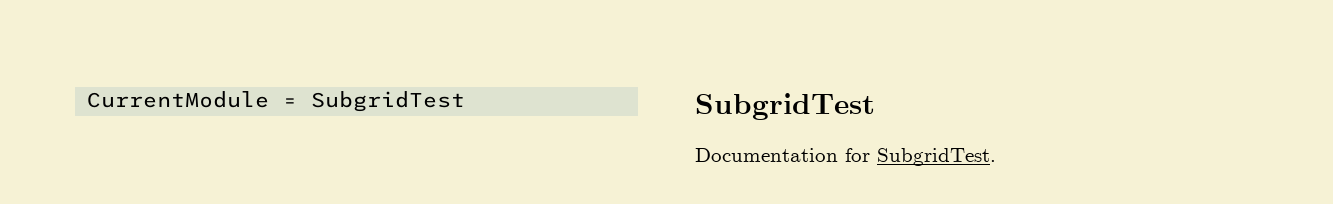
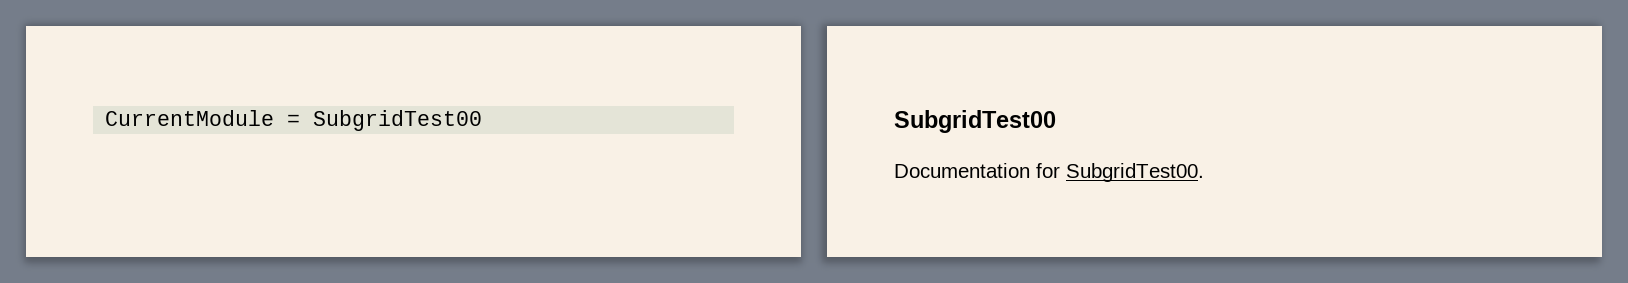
[311,91,466,112] [695,93,875,120] SubgridTest // SubgridTest -> [313,110,483,131] [894,110,1056,133] SubgridTest00 // SubgridTest00
[877,148,996,166] SubgridTest. -> [1066,163,1204,182] SubgridTest00.

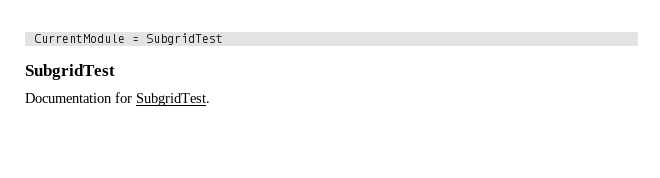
[313,110,483,131] [894,110,1056,133] SubgridTest00 // SubgridTest00 -> [145,33,223,45] [25,64,115,80] SubgridTest // SubgridTest
[1066,163,1204,182] SubgridTest00. -> [136,93,210,106] SubgridTest.

